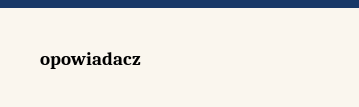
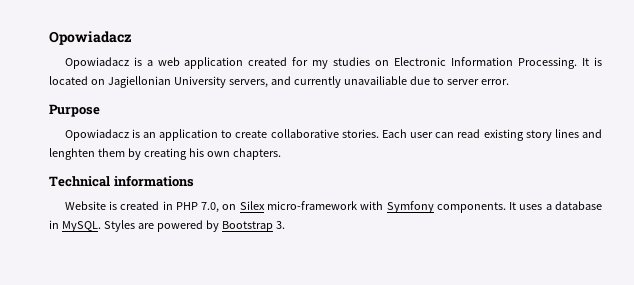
[40,52,141,69] opowiadacz -> [49,31,132,45] [64,57,602,69] [49,76,509,88] [49,104,100,117] [64,129,602,141] [49,148,281,160] [49,175,194,187] [64,201,602,213] [49,220,285,232] Opowiadacz // Opowiadacz is a web application created for my studies on Electronic Information Processing. It is located on Jagiellonian University servers, and currently unavailiable due to server error. // Purpose // Opowiadacz is an application to create collaborative stories. Each user can read existing story lines and lenghten them by creating his own chapters. // Technical informations // Website is created in PHP 7.0, on Silex micro-framework with Symfony components. It uses a database in MySQL. Styles are powered by Bootstrap 3.

